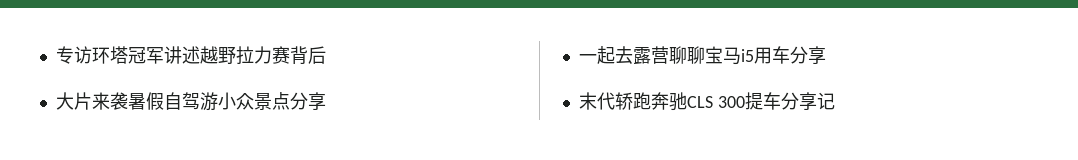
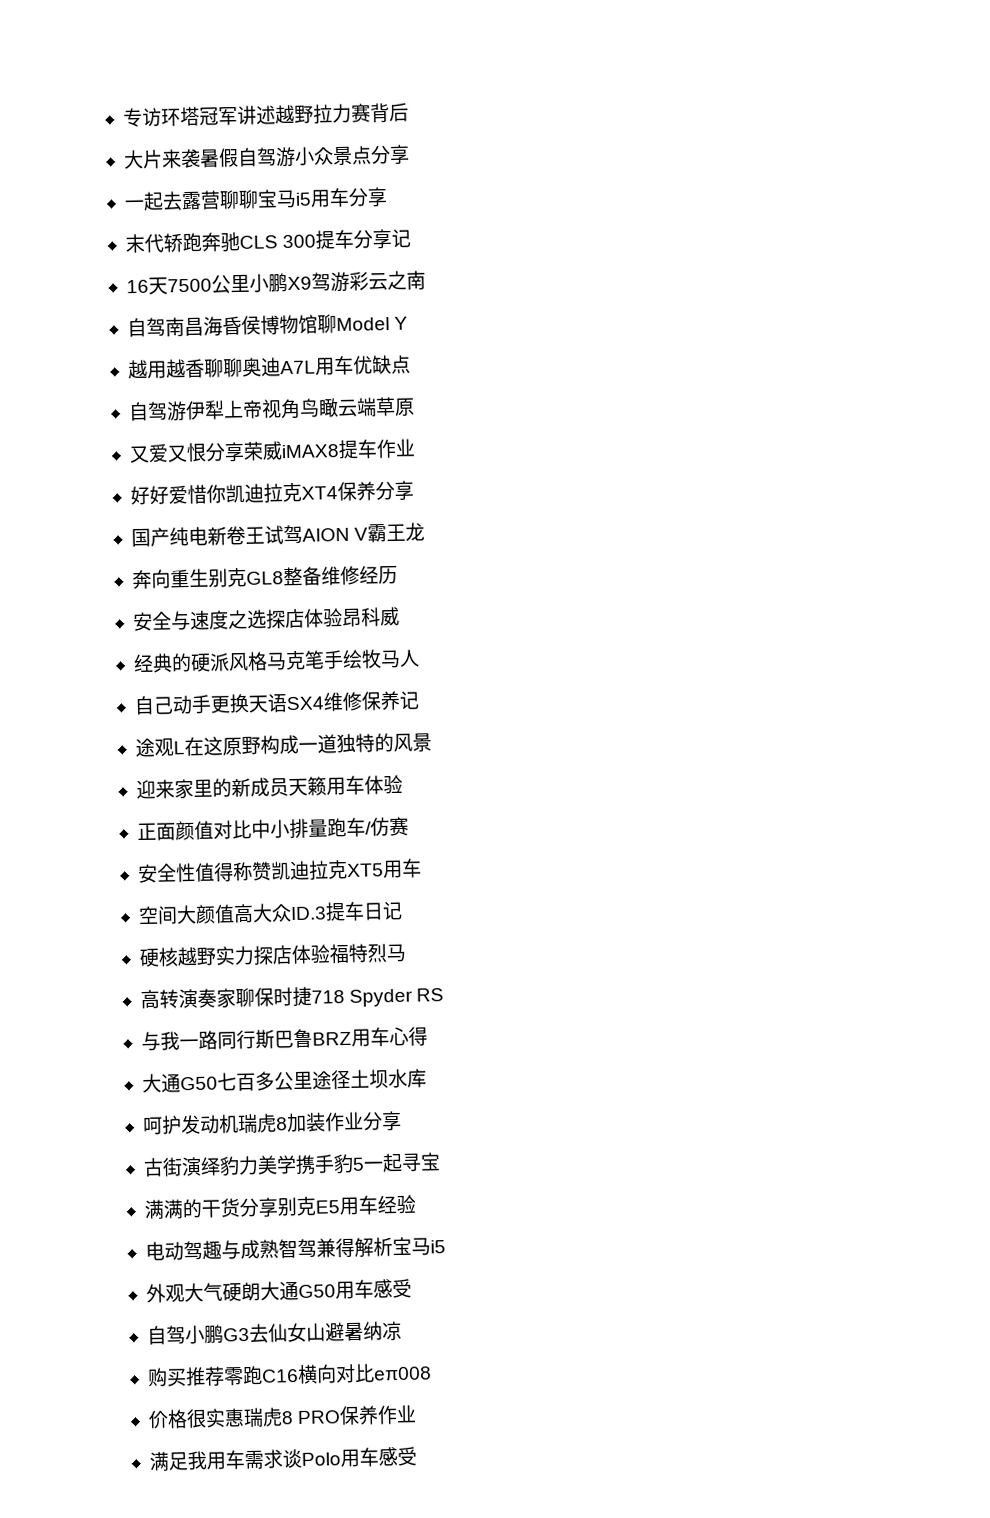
(835, 101) none -> [125,270,426,295] [126,314,409,338] [127,354,411,380] [127,396,415,422] [128,438,416,464] [129,480,414,506] [130,522,426,548] [131,565,398,590] [132,606,400,632] [132,649,420,673] [133,690,420,716] [134,732,432,758] [135,774,403,800] [136,816,409,841] [137,858,422,884] [137,900,403,925] [138,943,406,968] [139,986,445,1010] [140,1026,428,1052] [141,1068,427,1094] [141,1110,402,1136] [142,1152,441,1178] [143,1194,416,1220] [144,1236,446,1262] [145,1278,412,1303] [146,1320,402,1345] [146,1363,432,1387] [147,1404,418,1429] [148,1446,417,1471] // 16天7500公里小鹏X9驾游彩云之南 // 自驾南昌海昏侯博物馆聊Model Y // 越用越香聊聊奥迪A7L用车优缺点 // 自驾游伊犁上帝视角鸟瞰云端草原 // 又爱又恨分享荣威iMAX8提车作业 // 好好爱惜你凯迪拉克XT4保养分享 // 国产纯电新卷王试驾AION V霸王龙 // 奔向重生别克GL8整备维修经历 // 安全与速度之选探店体验昂科威 // 经典的硬派风格马克笔手绘牧马人 // 自己动手更换天语SX4维修保养记 // 途观L在这原野构成一道独特的风景 // 迎来家里的新成员天籁用车体验 // 正面颜值对比中小排量跑车/仿赛 // 安全性值得称赞凯迪拉克XT5用车 // 空间大颜值高大众ID.3提车日记 // 硬核越野实力探店体验福特烈马 // 高转演奏家聊保时捷718 Spyder RS // 与我一路同行斯巴鲁BRZ用车心得 // 大通G50七百多公里途径土坝水库 // 呵护发动机瑞虎8加装作业分享 // 古街演绎豹力美学携手豹5一起寻宝 // 满满的干货分享别克E5用车经验 // 电动驾趣与成熟智驾兼得解析宝马i5 // 外观大气硬朗大通G50用车感受 // 自驾小鹏G3去仙女山避暑纳凉 // 购买推荐零跑C16横向对比eπ008 // 价格很实惠瑞虎8 PRO保养作业 // 满足我用车需求谈Polo用车感受

